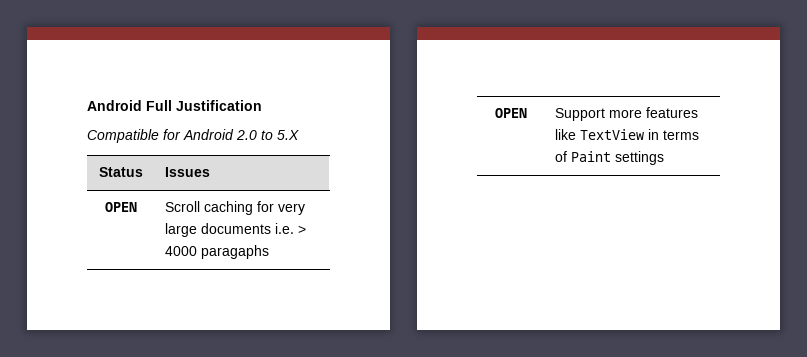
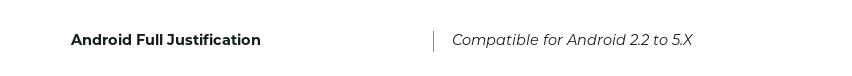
[236,130,257,140] 2.0 -> [629,34,649,45] 2.2
[99,167,143,177] [165,167,211,177] [105,202,137,212] [165,201,306,215] [165,223,307,237] [165,245,270,259] [495,108,527,118] [555,107,699,121] [555,129,700,140] [555,151,665,165] // Status | Issues // OPEN | Scroll caching for very large documents i.e. > 4000 paragaphs // OPEN | Support more features like TextView in terms of Paint settings -> (694, 39) none

